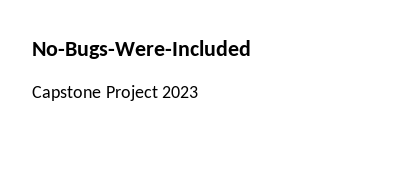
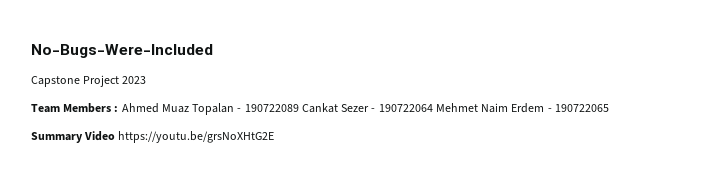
(199, 92) none -> [31,103,609,115] [31,131,275,143] // Team Members : Ahmed Muaz Topalan - 190722089 Cankat Sezer - 190722064 Mehmet Naim Erdem - 190722065 // Summary Video https://youtu.be/grsNoXHtG2E

